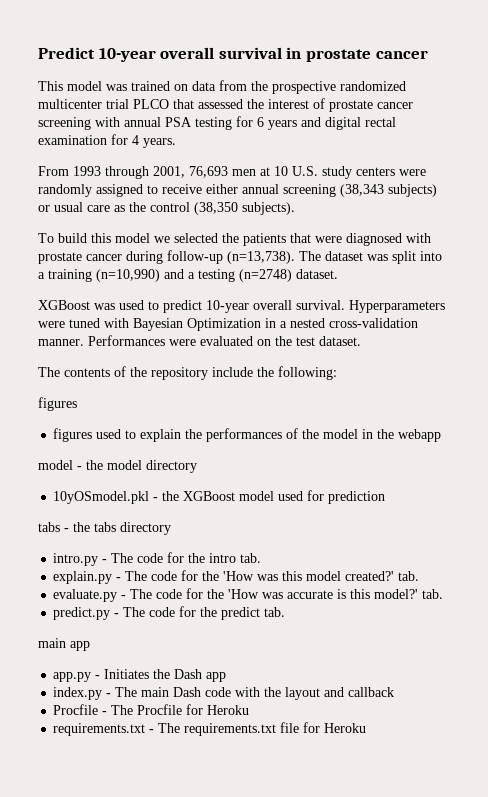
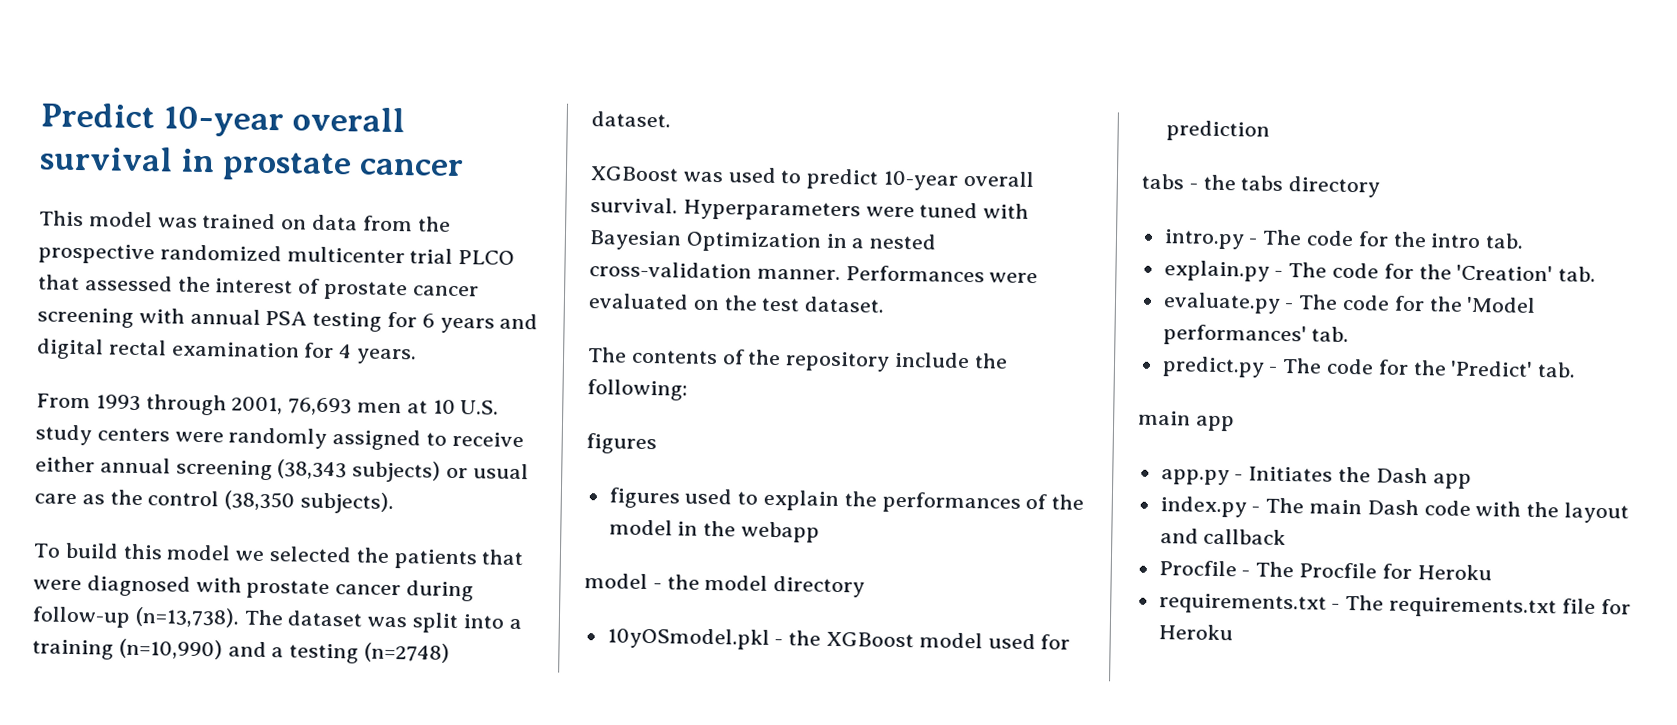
[223,571,395,581] 'How was this model created?' -> [1456,264,1554,282] 'Creation'
[228,589,419,599] 'How was accurate is this model?' -> [1466,296,1537,313] [1162,324,1307,347] 'Model performances'
[221,607,261,620] predict -> [1450,360,1534,377] 'Predict'

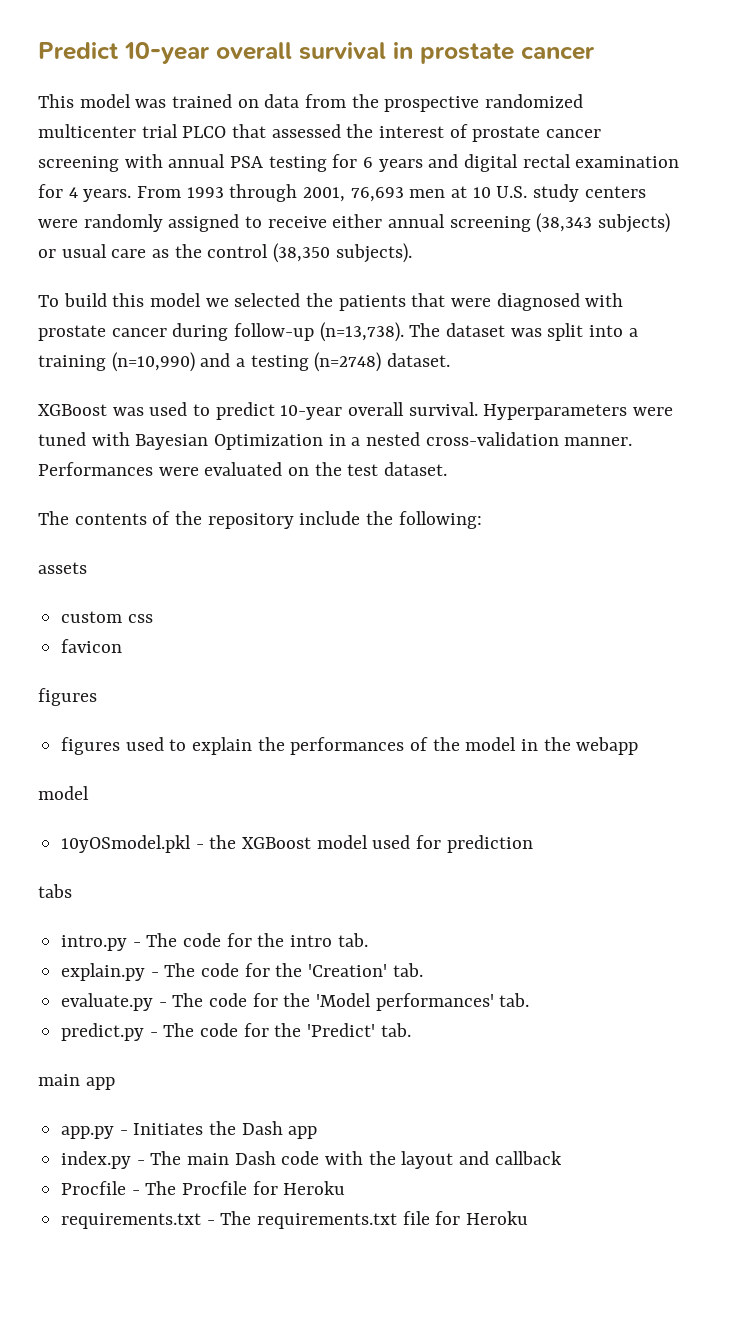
(418, 356) // -> (132, 195) none
(688, 390) none -> [38,562,87,574] [61,611,153,623] [61,639,123,653] // assets // custom css // favicon
[652,574,866,598] - the model directory -> (89, 793) none
[1188,174,1381,198] - the tabs directory -> (72, 891) none

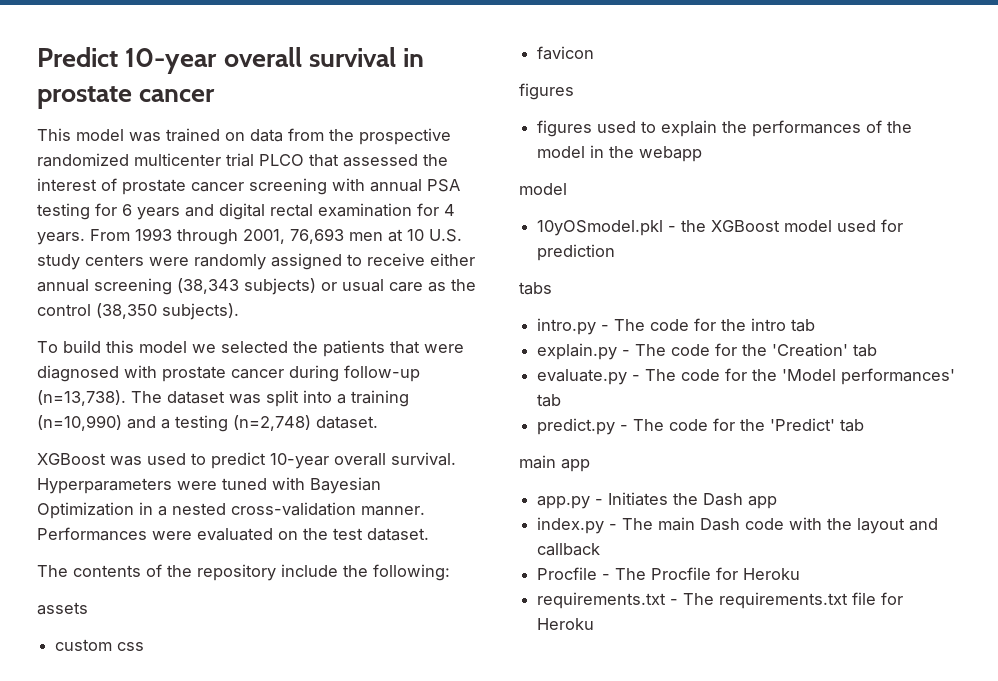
[314,352,382,372] (n=2748) -> [233,415,311,431] (n=2,748)
[337,933,368,947] tab. -> [791,319,816,332] tab
[392,963,423,977] tab. -> [853,344,878,357] tab
[499,993,530,1007] tab. -> [537,394,562,407] tab
[380,1023,411,1037] tab. -> [840,419,865,432] tab

